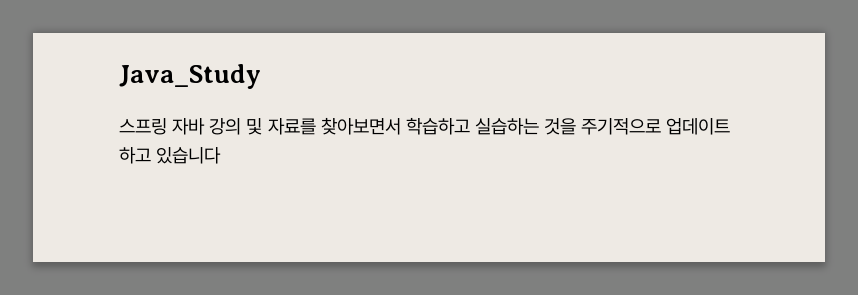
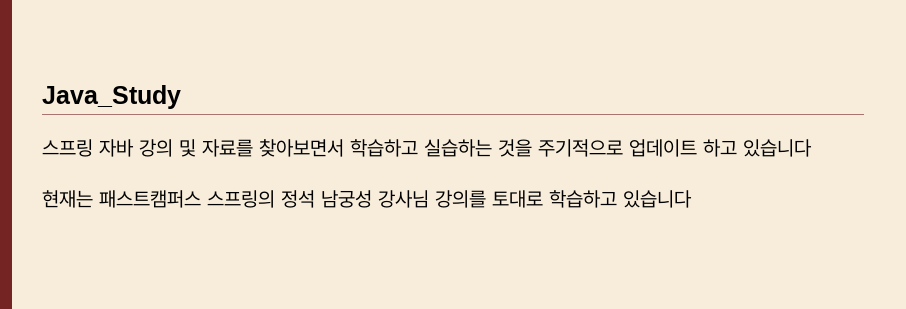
(222, 155) none -> [42,190,692,208] // 현재는 패스트캠퍼스 스프링의 정석 남궁성 강사님 강의를 토대로 학습하고 있습니다

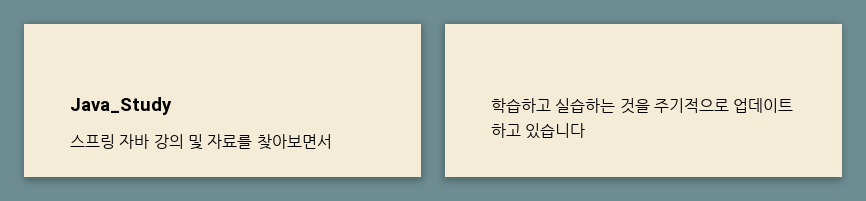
[42,190,692,208] // 현재는 패스트캠퍼스 스프링의 정석 남궁성 강사님 강의를 토대로 학습하고 있습니다 -> (586, 131) none

